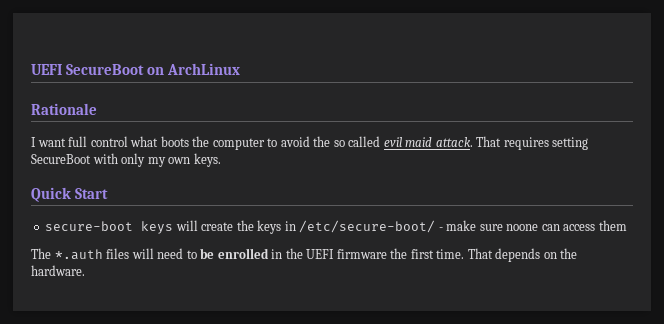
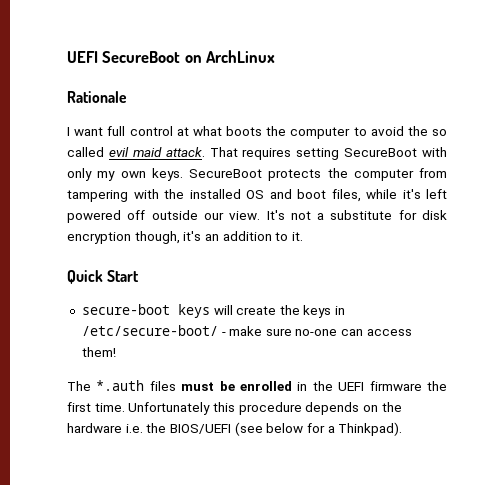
(128, 141) none -> [176,127,189,136] at
(221, 160) none -> [189,168,447,181] [67,189,447,202] [67,210,448,223] [67,231,303,244] SecureBoot protects the computer from tampering with the installed OS and boot files, while it's left powered off outside our view. It's not a substitute for disk encryption though, it's an addition to it.
[506,224,539,231] noone -> [295,329,338,336] no-one
[598,220,627,231] them -> [81,347,116,357] them!
[131,248,197,259] will need to -> [181,382,215,391] must
[467,248,578,262] [31,265,85,276] That depends on the hardware. -> [128,402,402,415] [67,422,403,436] Unfortunately this procedure depends on the hardware i.e. the BIOS/UEFI (see below for a Thinkpad).

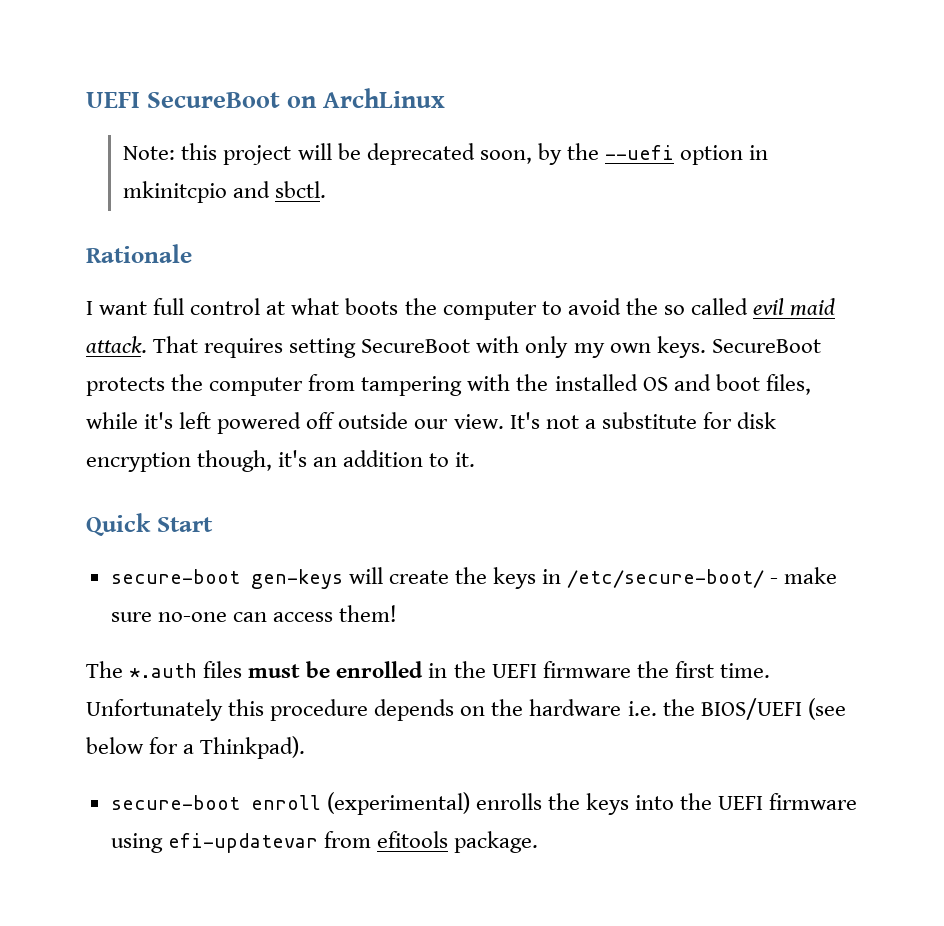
(276, 56) none -> [123,143,769,165] [123,181,327,203] // Note: this project will be deprecated soon, by the --uefi option in mkinitcpio and sbctl.
[177,304,210,318] keys -> [250,569,343,589] gen-keys
(403, 429) none -> [110,792,858,815] [110,831,539,853] // secure-boot enroll (experimental) enrolls the keys into the UEFI firmware using efi-updatevar from efitools package.

